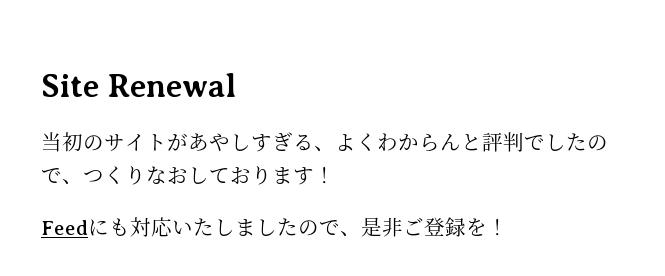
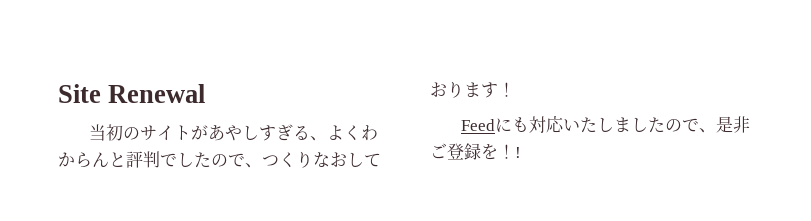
(508, 227) none -> [515,147,521,158] !

